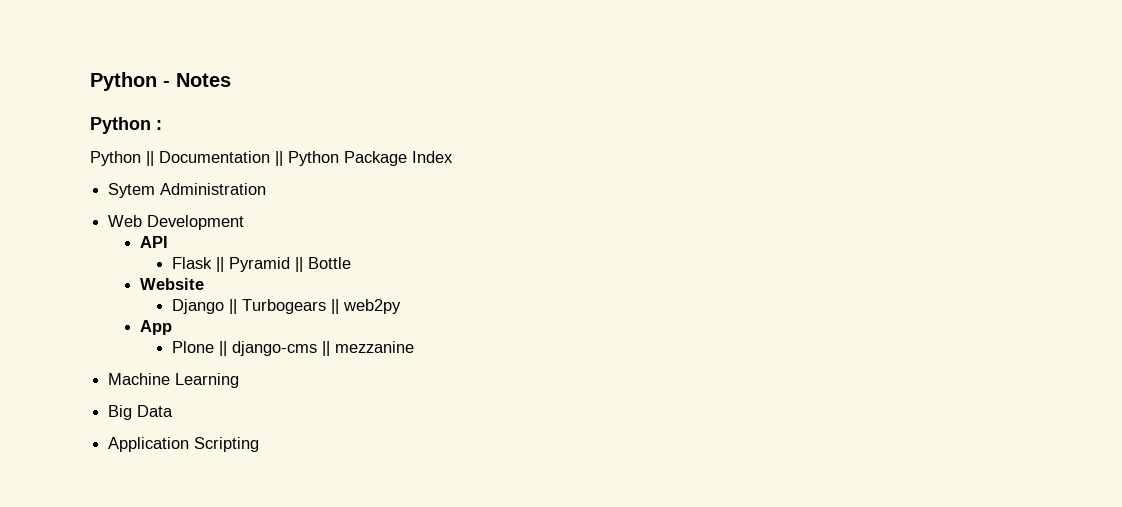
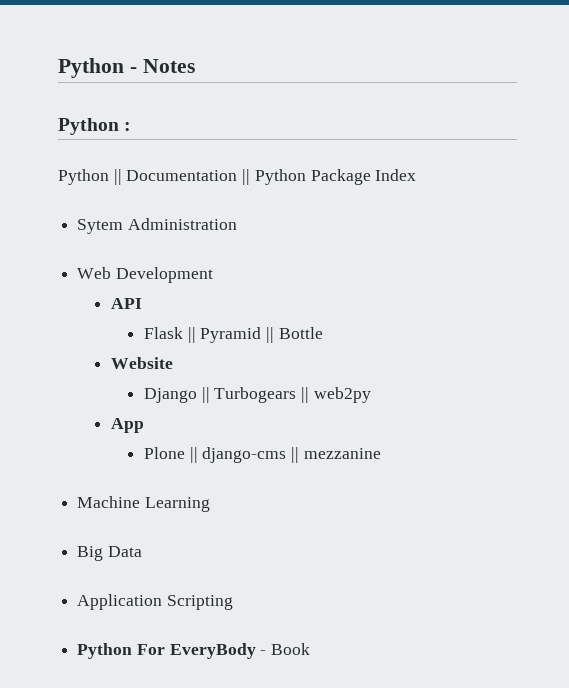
(260, 444) none -> [77,643,311,659] // Python For EveryBody - Book

